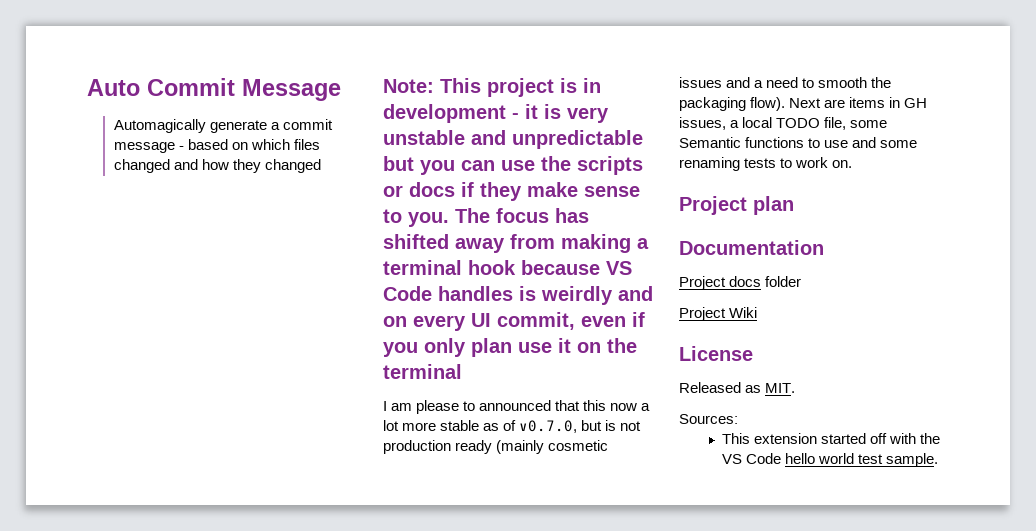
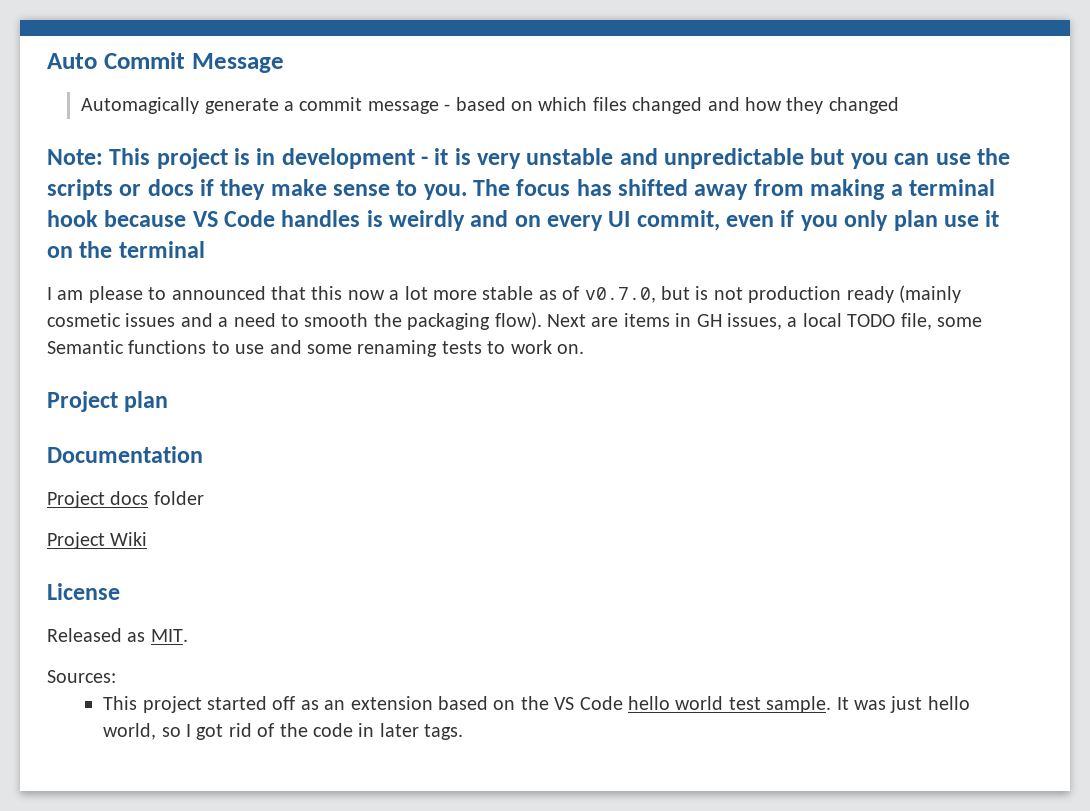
[754,433,818,444] extension -> [142,696,202,713] project
[889,433,917,444] with -> [300,696,516,710] as an extension based on
(939, 460) none -> [836,696,970,713] [103,723,464,740] It was just hello world, so I got rid of the code in later tags.

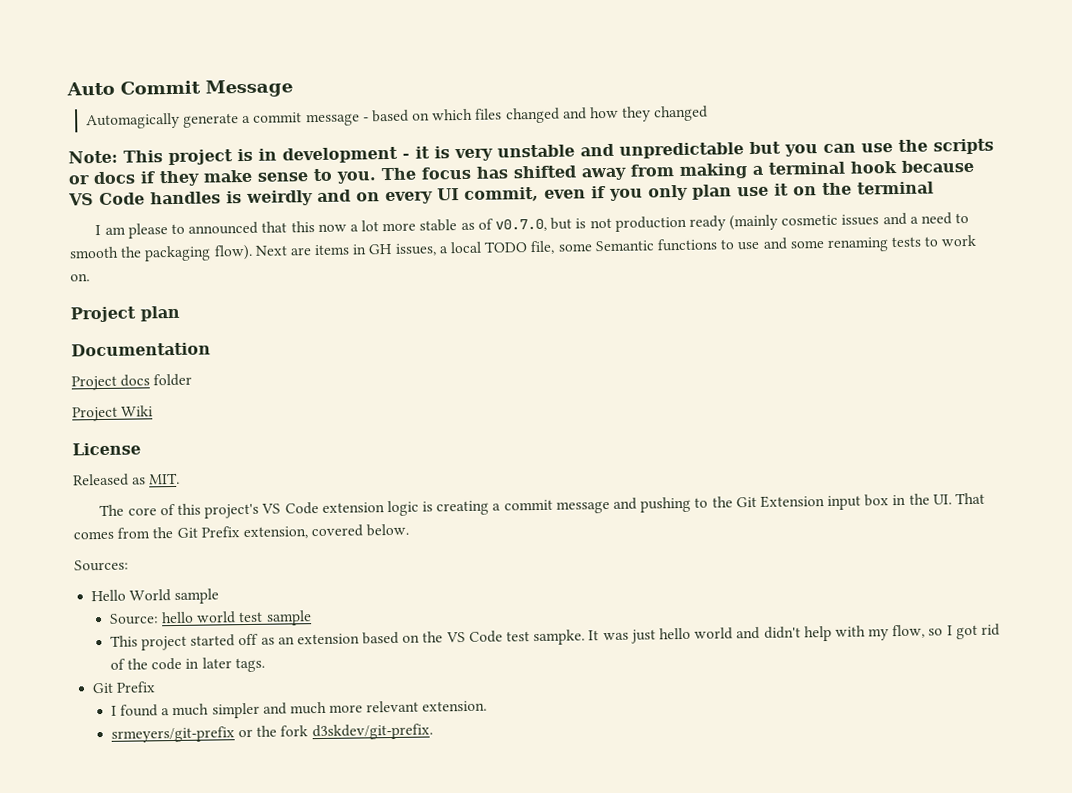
[47,670,116,683] Sources: -> [99,492,986,519] [73,523,410,540] [74,559,129,572] [91,588,220,604] [108,610,312,626] The core of this project's VS Code extension logic is creating a commit message and pushing to the Git Extension input box in the UI. That comes from the Git Prefix extension, covered below. // Sources: // Hello World sample // Source: hello world test sample
[627,696,970,713] [103,723,157,740] hello world test sample. It was just hello world, -> [506,624,926,646] test sampke. It was just hello world and didn't help with my flow,
(464, 732) none -> [92,681,157,694] [110,700,488,719] [110,723,433,743] // Git Prefix // I found a much simpler and much more relevant extension. // srmeyers/git-prefix or the fork d3skdev/git-prefix.

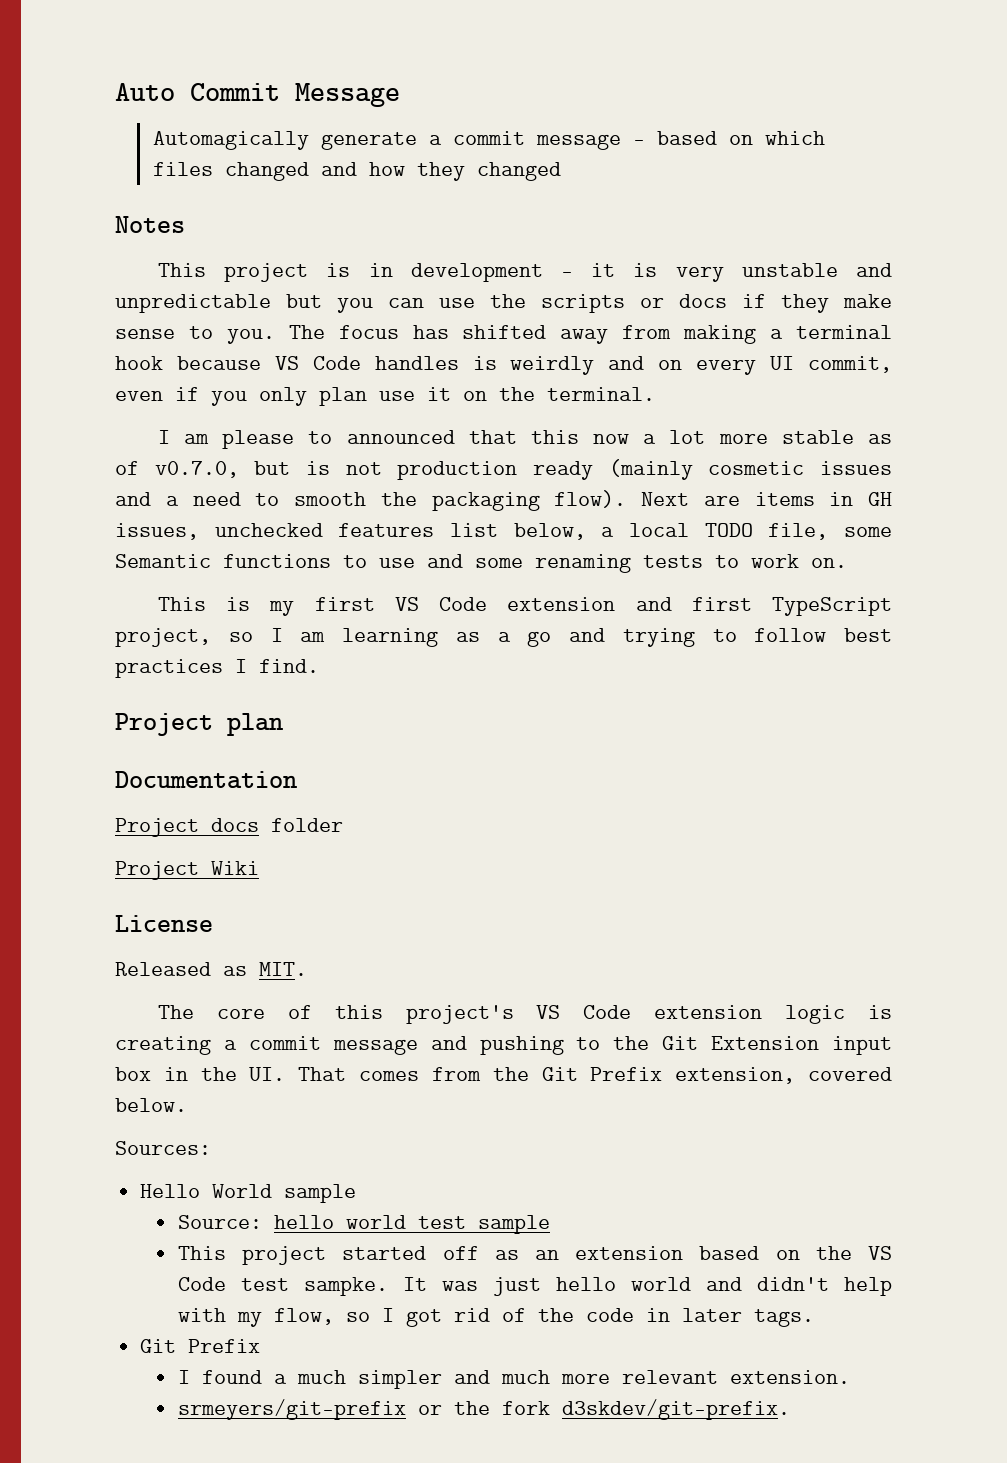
[68,150,118,164] Note: -> [115,216,185,233] Notes //
[857,181,934,195] terminal -> [547,387,655,401] terminal.
(437, 249) none -> [214,523,586,540] unchecked features list below,
(90, 277) none -> [157,597,892,616] [115,628,892,647] [115,659,319,678] // This is my first VS Code extension and first TypeScript project, so I am learning as a go and trying to follow best practices I find.

